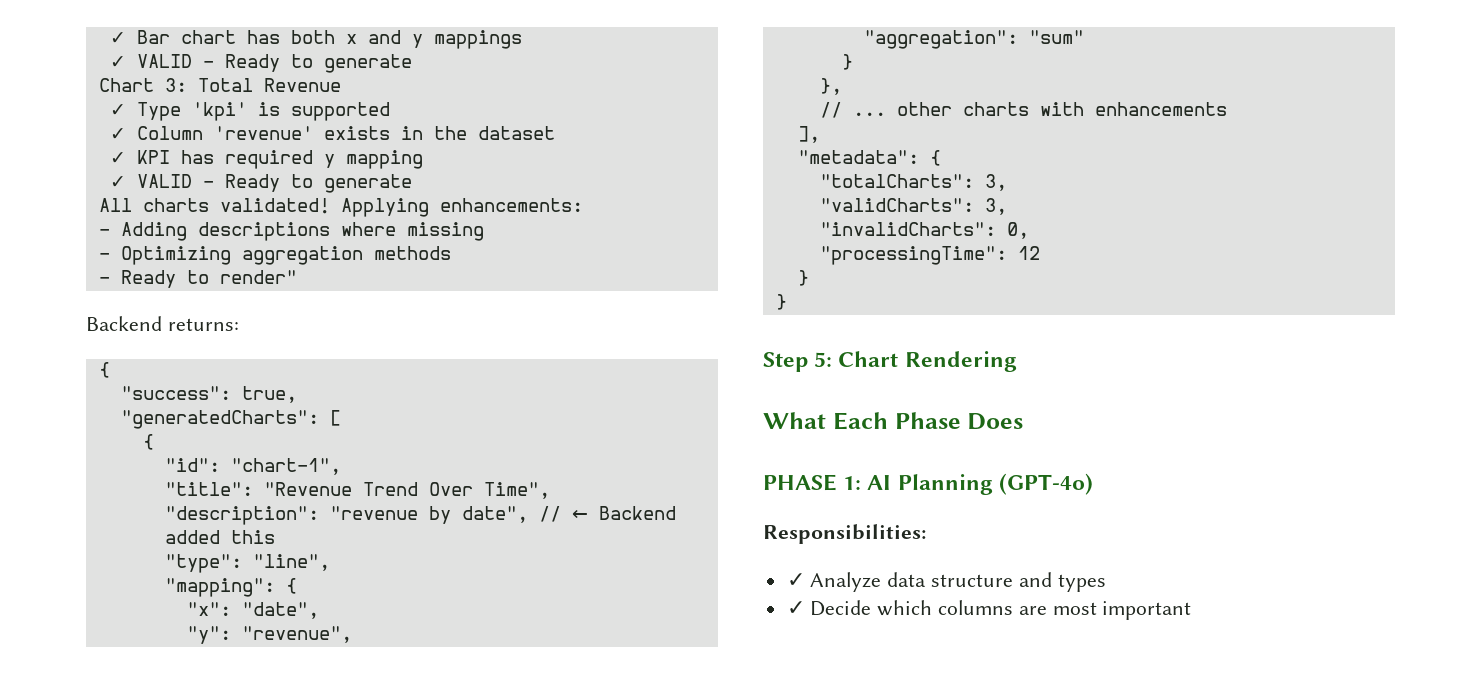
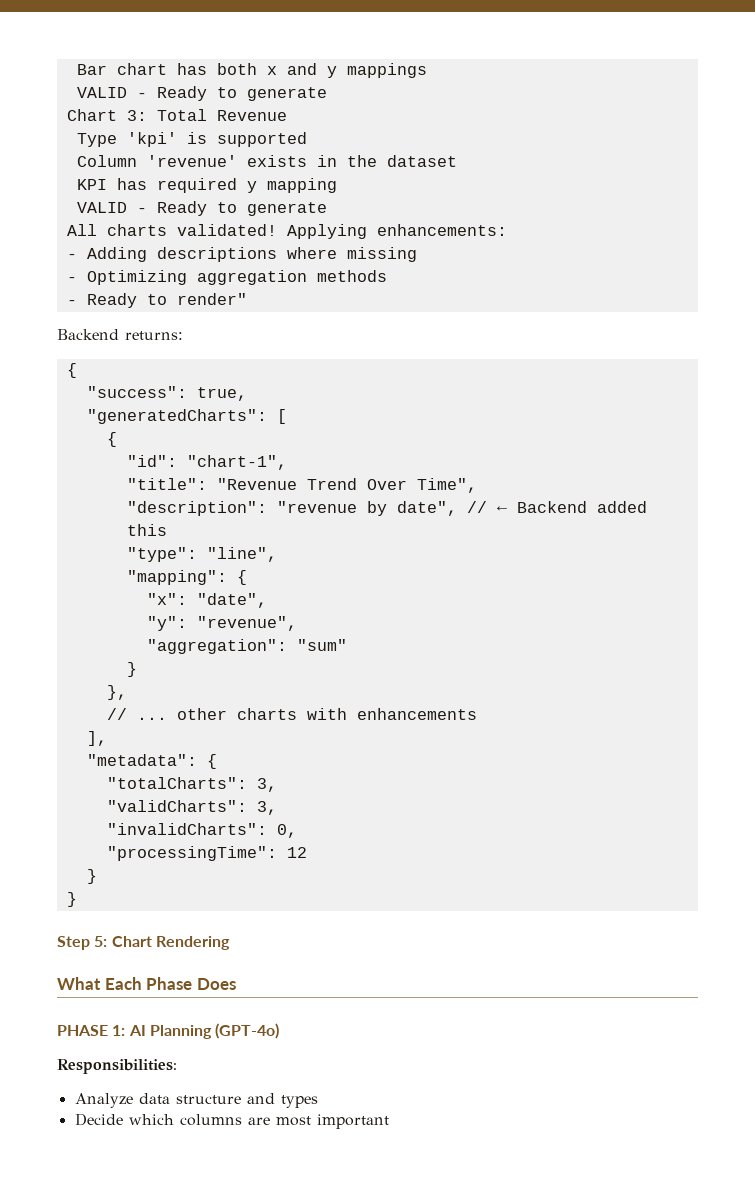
[109,32,126,44] ✓ -> (76, 69) none
[109,56,126,68] ✓ -> (427, 70) none
[109,104,126,116] ✓ -> (287, 115) none
[109,128,126,140] ✓ -> (307, 139) none
[109,152,126,164] ✓ -> (457, 161) none
[109,176,126,188] ✓ -> (337, 185) none
[786,573,805,587] ✓ -> (177, 1066) none
[786,601,805,615] ✓ -> (318, 1101) none

